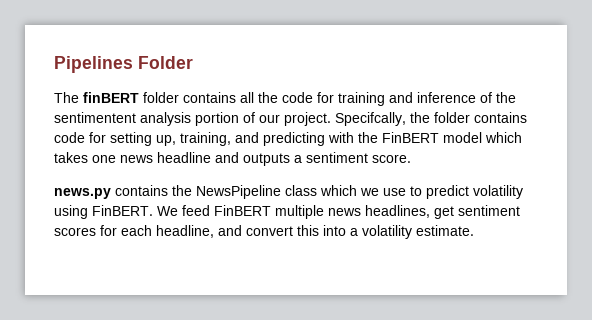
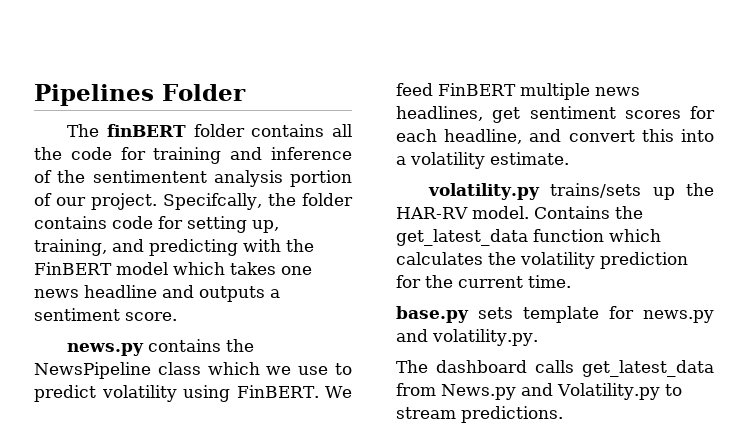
(474, 230) none -> [428,183,714,200] [396,206,643,219] [396,229,661,246] [396,252,688,269] [396,275,571,288] [396,306,714,323] [396,329,538,346] [396,360,714,377] [396,383,682,400] [396,406,563,423] // volatility.py trains/sets up the HAR-RV model. Contains the get_latest_data function which calculates the volatility prediction for the current time. // base.py sets template for news.py and volatility.py. // The dashboard calls get_latest_data from News.py and Volatility.py to stream predictions.

